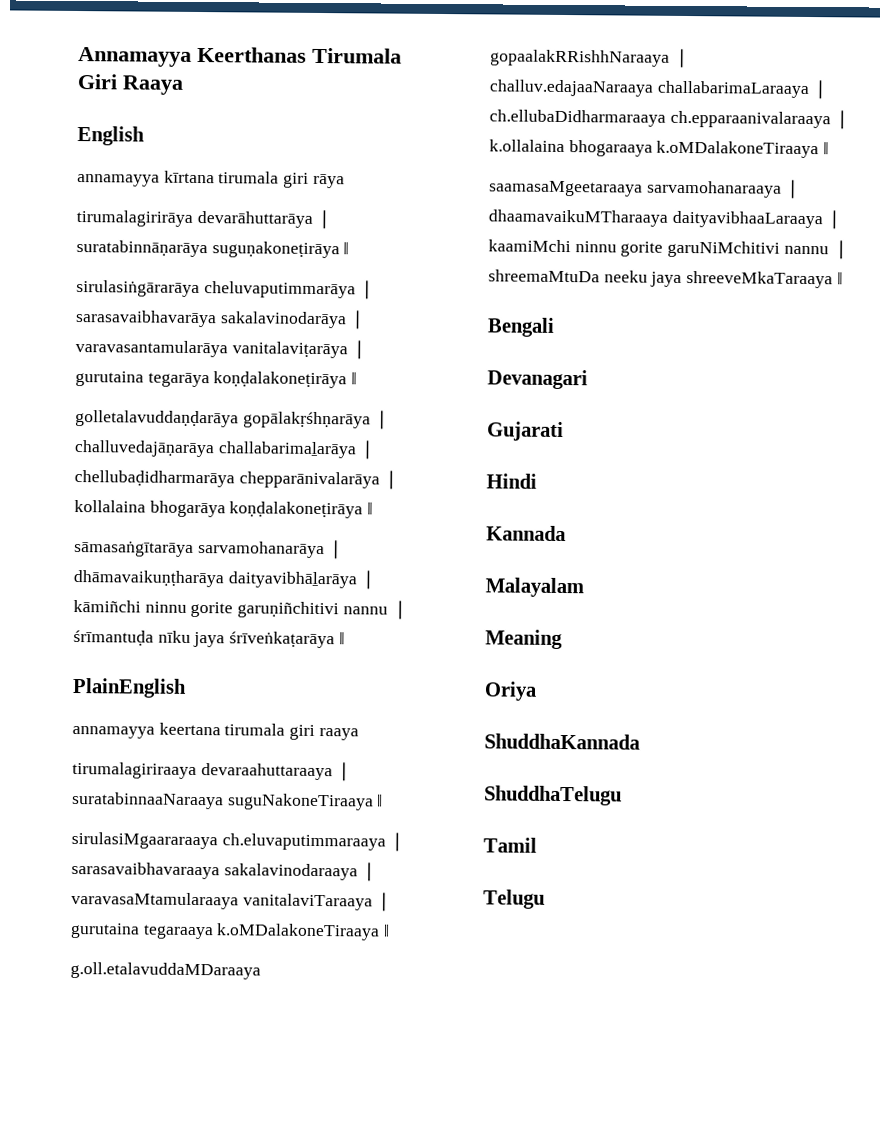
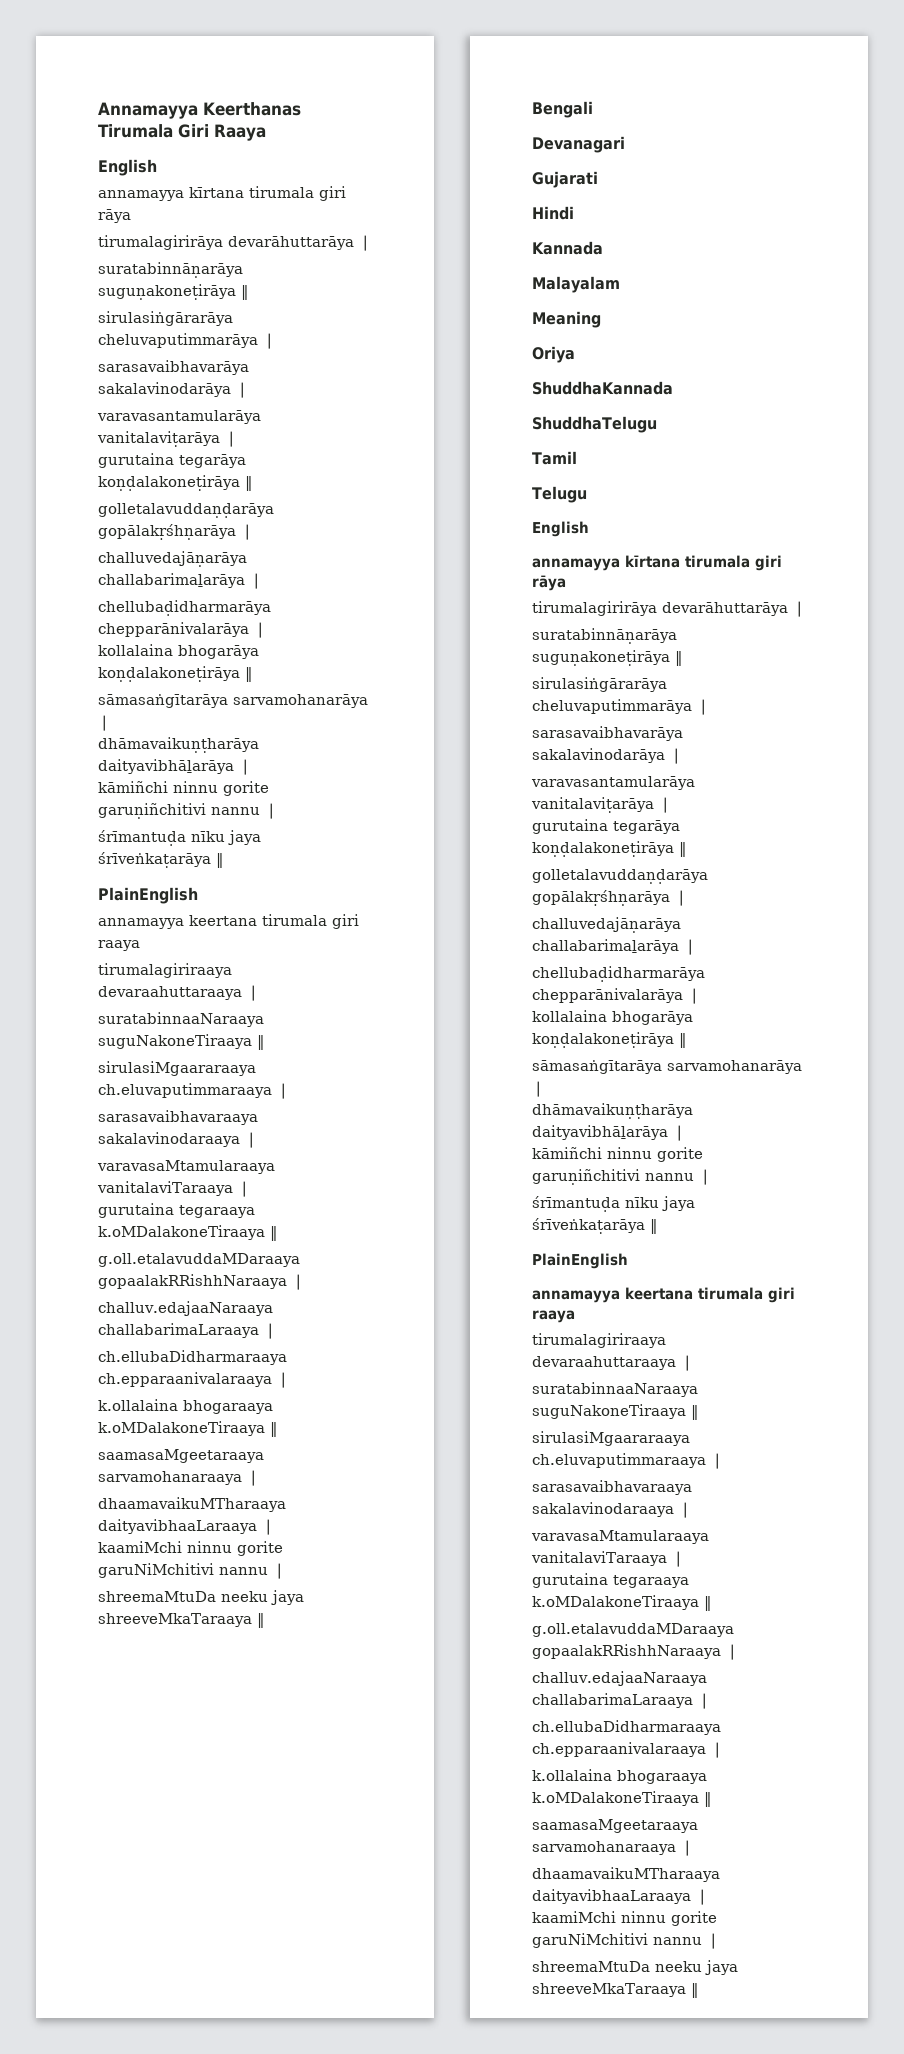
(545, 899) none -> [532,521,589,537] [532,555,782,571] [532,575,566,591] [532,601,806,617] [532,628,677,644] [532,650,683,666] [532,677,667,692] [532,699,710,715] [532,726,683,741] [532,748,683,764] [531,776,695,790] [531,797,672,813] [532,819,680,834] [532,841,687,857] [532,869,708,884] [532,890,688,906] [532,917,681,933] [532,939,697,955] [532,966,705,982] [532,988,701,1004] [532,1010,693,1025] [532,1032,687,1048] [532,1060,802,1074] [532,1081,545,1097] [532,1103,693,1119] [532,1125,686,1141] [532,1147,703,1162] [532,1169,712,1185] [532,1196,695,1212] [532,1218,658,1234] [532,1253,628,1269] [532,1287,795,1303] [532,1310,575,1323] [532,1333,666,1348] [532,1355,694,1371] [532,1382,698,1397] [532,1404,699,1420] [532,1431,690,1446] [532,1453,724,1469] [532,1480,692,1495] [532,1502,692,1518] [531,1530,709,1544] [531,1551,685,1567] [532,1573,689,1588] [532,1595,712,1611] [532,1623,734,1637] [532,1644,739,1660] [532,1671,707,1686] [532,1693,711,1709] [532,1720,721,1735] [532,1742,724,1758] [532,1769,707,1784] [532,1791,712,1807] [532,1819,698,1833] [532,1840,694,1856] [532,1867,720,1882] [532,1889,709,1905] [532,1911,717,1926] [532,1933,720,1949] [532,1960,738,1975] [532,1983,699,1998] // English // annamayya kīrtana tirumala giri rāya // tirumalagirirāya devarāhuttarāya ❘ // suratabinnāṇarāya suguṇakoneṭirāya ‖ // sirulasiṅgārarāya cheluvaputimmarāya ❘ // sarasavaibhavarāya sakalavinodarāya ❘ // varavasantamularāya vanitalaviṭarāya ❘ // gurutaina tegarāya koṇḍalakoneṭirāya ‖ // golletalavuddaṇḍarāya gopālakṛśhṇarāya ❘ // challuvedajāṇarāya challabarimaḻarāya ❘ // chellubaḍidharmarāya chepparānivalarāya ❘ // kollalaina bhogarāya koṇḍalakoneṭirāya ‖ // sāmasaṅgītarāya sarvamohanarāya ❘ // dhāmavaikuṇṭharāya daityavibhāḻarāya ❘ // kāmiñchi ninnu gorite garuṇiñchitivi nannu ❘ // śrīmantuḍa nīku jaya śrīveṅkaṭarāya ‖ // PlainEnglish // annamayya keertana tirumala giri raaya // tirumalagiriraaya devaraahuttaraaya ❘ // suratabinnaaNaraaya suguNakoneTiraaya ‖ // sirulasiMgaararaaya ch.eluvaputimmaraaya ❘ // sarasavaibhavaraaya sakalavinodaraaya ❘ // varavasaMtamularaaya vanitalaviTaraaya ❘ // gurutaina tegaraaya k.oMDalakoneTiraaya ‖ // g.oll.etalavuddaMDaraaya gopaalakRRishhNaraaya ❘ // challuv.edajaaNaraaya challabarimaLaraaya ❘ // ch.ellubaDidharmaraaya ch.epparaanivalaraaya ❘ // k.ollalaina bhogaraaya k.oMDalakoneTiraaya ‖ // saamasaMgeetaraaya sarvamohanaraaya ❘ // dhaamavaikuMTharaaya daityavibhaaLaraaya ❘ // kaamiMchi ninnu gorite garuNiMchitivi nannu ❘ // shreemaMtuDa neeku jaya shreeveMkaTaraaya ‖

